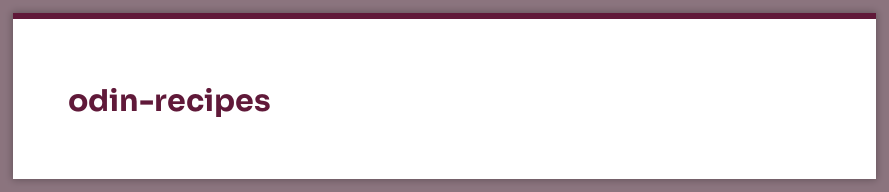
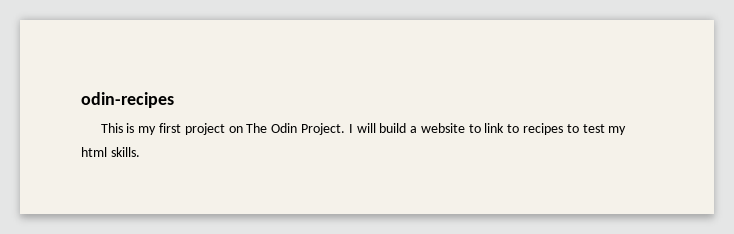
(271, 102) none -> [100,123,627,135] [81,147,140,157] // This is my first project on The Odin Project. I will build a website to link to recipes to test my html skills.

